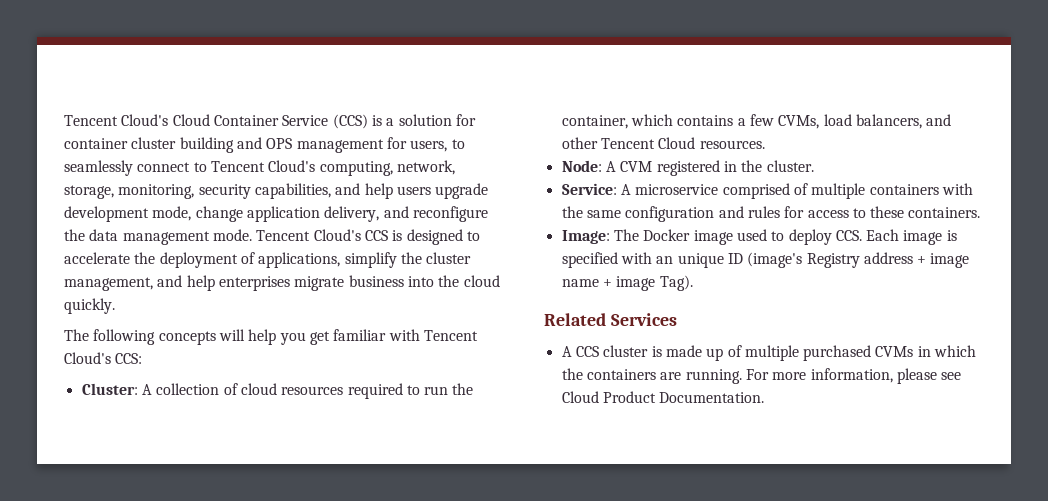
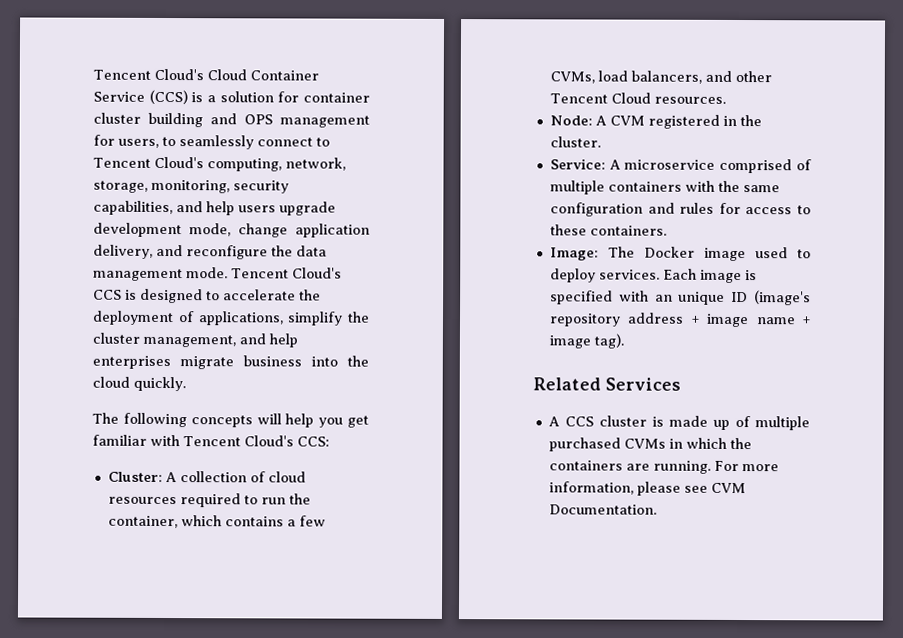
[835,230,862,241] CCS. -> [598,269,660,280] services.
[806,253,860,268] Registry -> [548,313,621,327] repository
[659,275,693,291] Tag). -> [593,333,624,349] tag).
[561,391,656,403] Cloud Product -> [710,482,746,494] CVM

